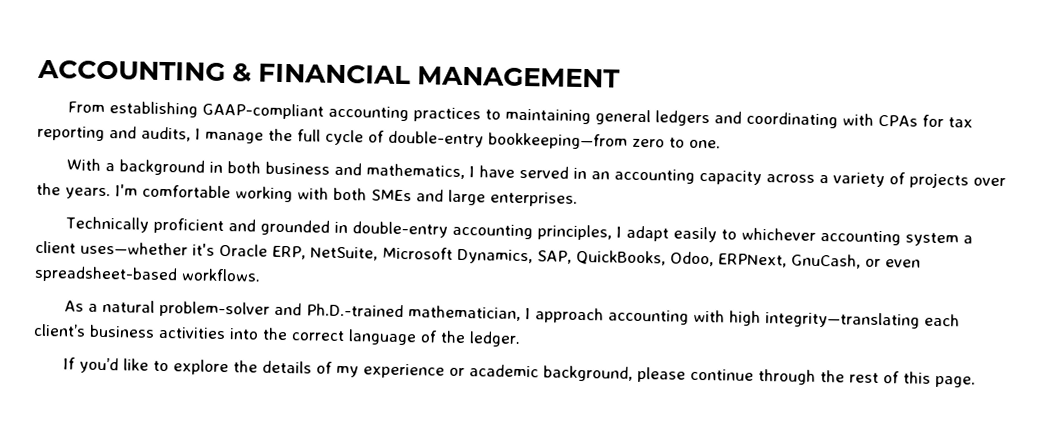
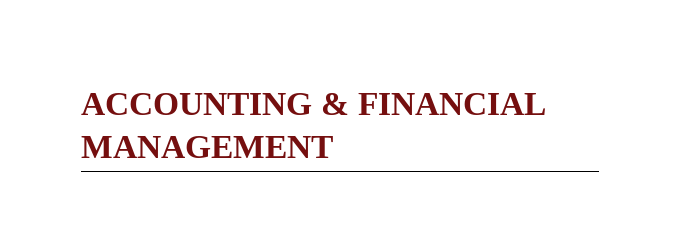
[66,101,973,129] [37,125,721,150] [65,158,1006,189] [36,182,578,207] [64,216,973,247] [35,240,921,269] [34,265,261,284] [63,299,960,329] [33,323,521,347] [62,357,976,388] // From establishing GAAP-compliant accounting practices to maintaining general ledgers and coordinating with CPAs for tax reporting and audits, I manage the full cycle of double-entry bookkeeping—from zero to one. // With a background in both business and mathematics, I have served in an accounting capacity across a variety of projects over the years. I'm comfortable working with both SMEs and large enterprises. // Technically proficient and grounded in double-entry accounting principles, I adapt easily to whichever accounting system a client uses—whether it's Oracle ERP, NetSuite, Microsoft Dynamics, SAP, QuickBooks, Odoo, ERPNext, GnuCash, or even spreadsheet-based workflows. // As a natural problem-solver and Ph.D.-trained mathematician, I approach accounting with high integrity—translating each client’s business activities into the correct language of the ledger. // If you’d like to explore the details of my experience or academic background, please continue through the rest of this page. -> (333, 147) none

